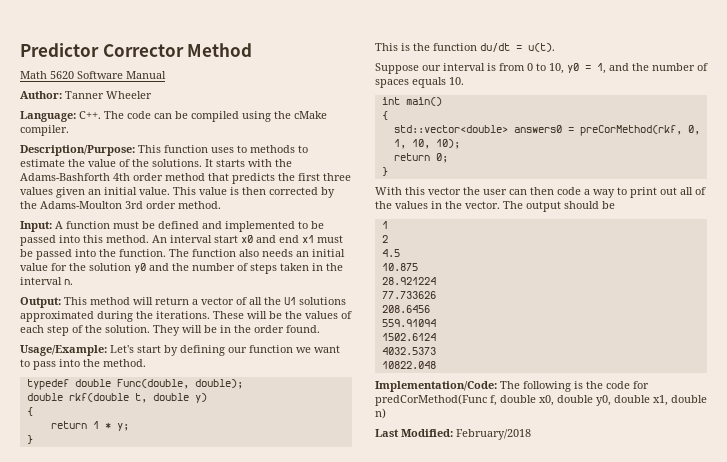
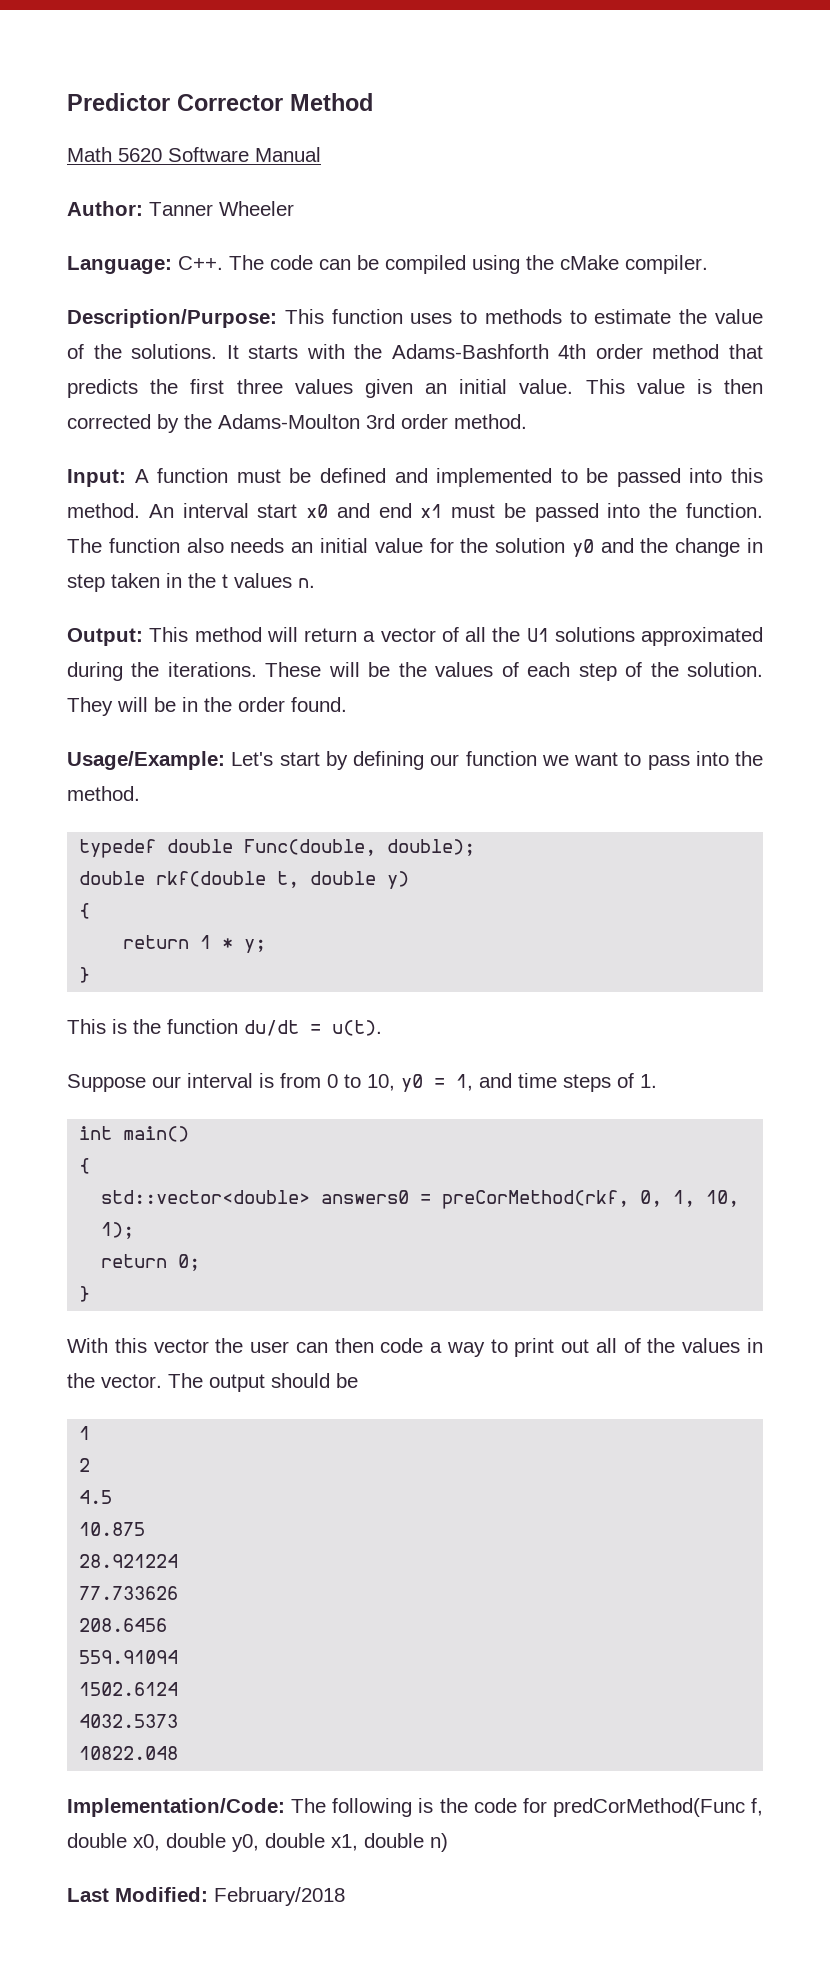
[192,263,277,274] number of steps -> [675,538,764,557] [67,574,105,592] change in step
[20,277,62,285] interval -> [222,573,292,588] t values
[632,63,708,71] [375,77,464,88] the number of spaces equals 10. -> [518,1073,657,1092] time steps of 1.
[435,139,460,149] 10); -> [101,1222,135,1239] 1);

